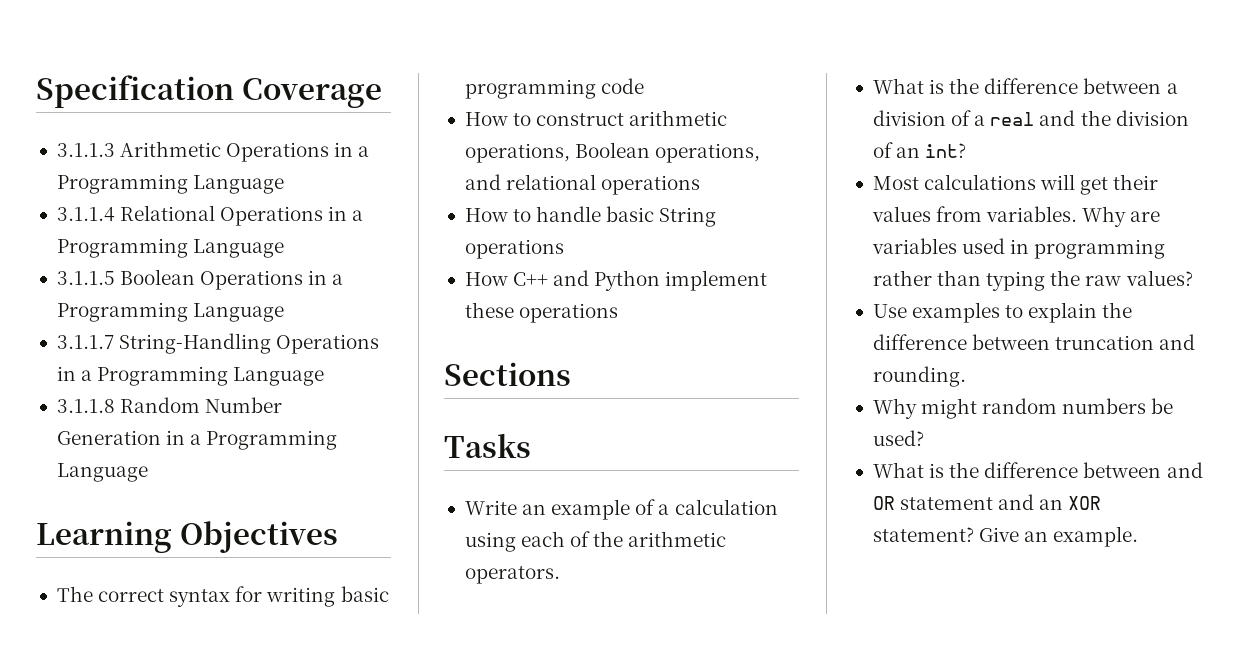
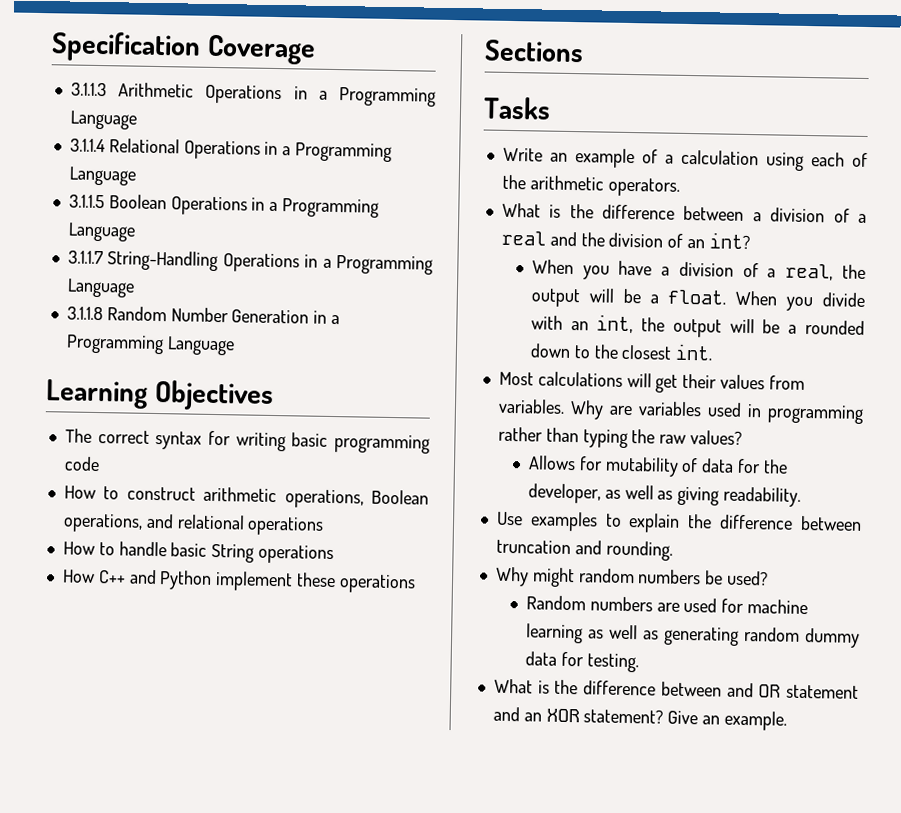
(967, 150) none -> [531,259,866,281] [530,288,865,312] [530,314,865,338] [529,343,714,361] // When you have a division of a real, the output will be a float. When you divide with an int, the output will be a rounded down to the closest int.
(1193, 278) none -> [527,455,789,477] [527,483,802,507] // Allows for mutability of data for the developer, as well as giving readability.
(924, 438) none -> [525,595,809,615] [525,623,860,648] [524,651,639,673] // Random numbers are used for machine learning as well as generating random dummy data for testing.

